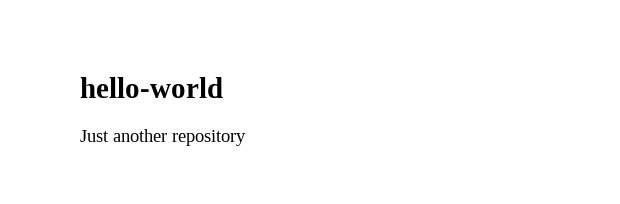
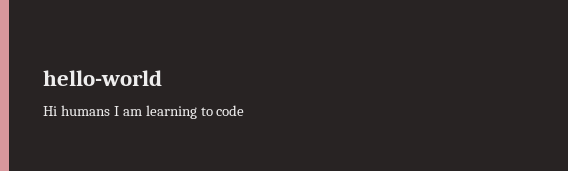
[80,129,246,146] Just another repository -> [43,105,245,119] Hi humans I am learning to code

